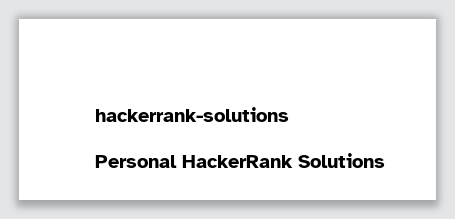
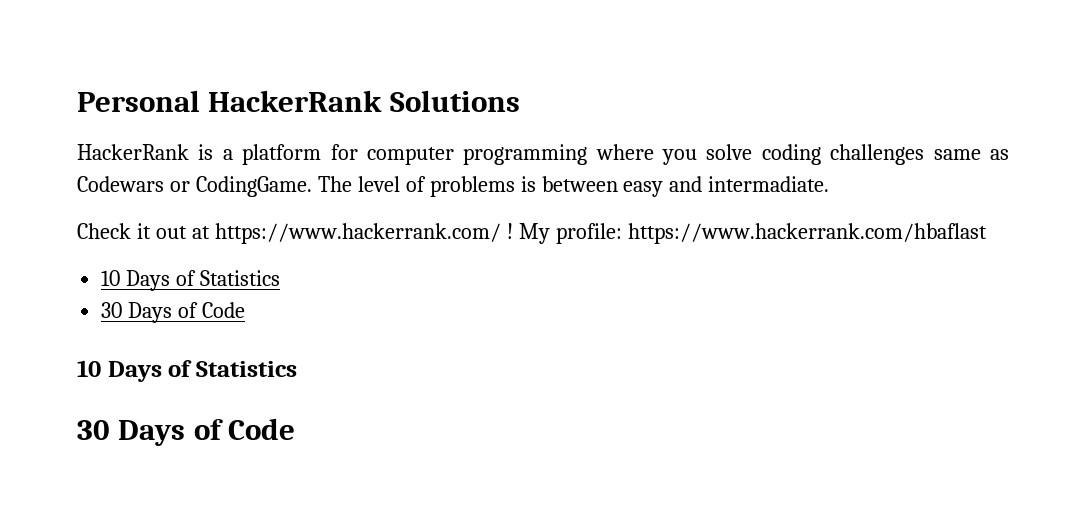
[95,107,289,122] hackerrank-solutions // -> (77, 101) none
(385, 160) none -> [77,144,1009,165] [77,176,830,197] [77,223,987,244] [101,270,281,291] [101,302,246,323] [77,360,297,382] [77,418,296,446] // HackerRank is a platform for computer programming where you solve coding challenges same as Codewars or CodingGame. The level of problems is between easy and intermadiate. // Check it out at https://www.hackerrank.com/ ! My profile: https://www.hackerrank.com/hbaflast // 10 Days of Statistics // 30 Days of Code // 10 Days of Statistics // 30 Days of Code

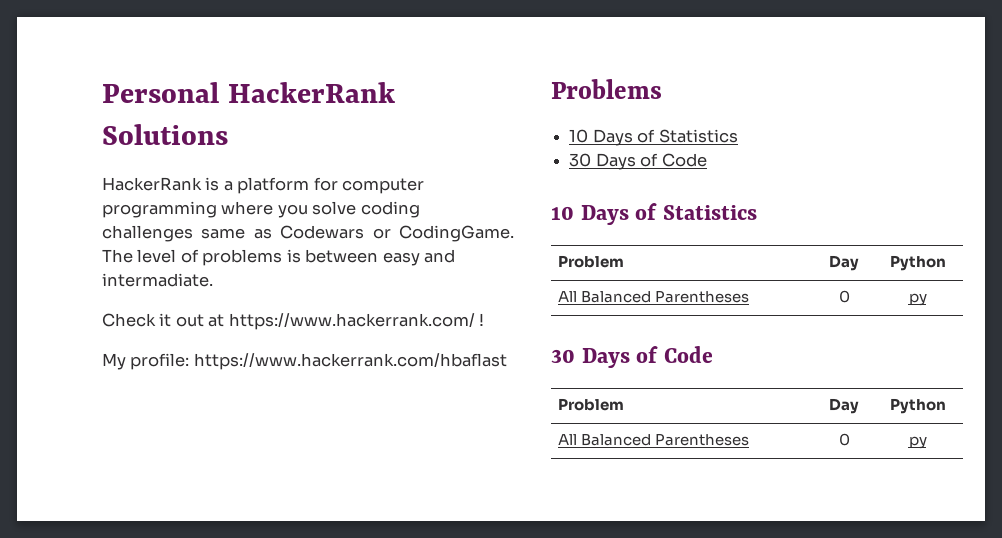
(513, 231) none -> (485, 319) //
(987, 233) none -> [551,79,662,99] // Problems
[77,418,296,446] // 30 Days of Code -> [557,255,624,268] [829,255,859,271] [889,255,946,271] [557,291,749,303] [838,290,850,303] [908,293,927,306] [551,346,713,368] [557,398,624,411] [829,398,859,414] [889,398,946,414] [557,434,749,446] [838,433,850,446] [908,436,927,449] // Problem | Day | Python // All Balanced Parentheses | 0 | py // 30 Days of Code // Problem | Day | Python // All Balanced Parentheses | 0 | py

